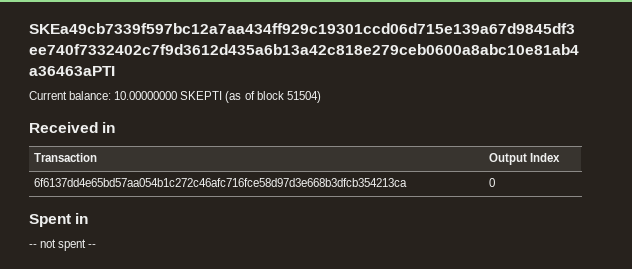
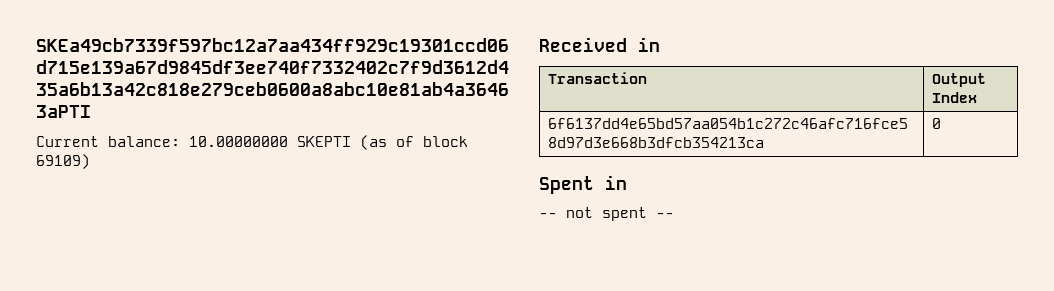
[286,91,321,103] 51504) -> [36,154,90,169] 69109)

